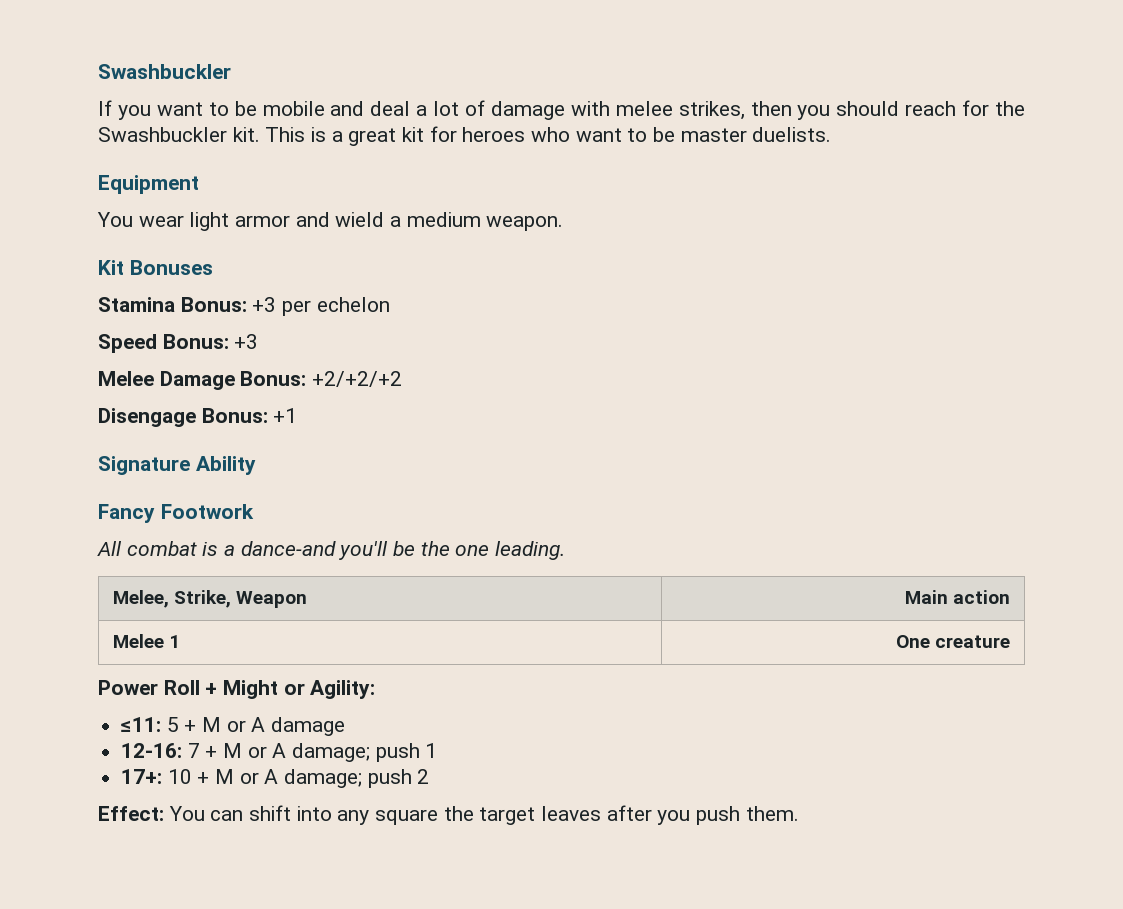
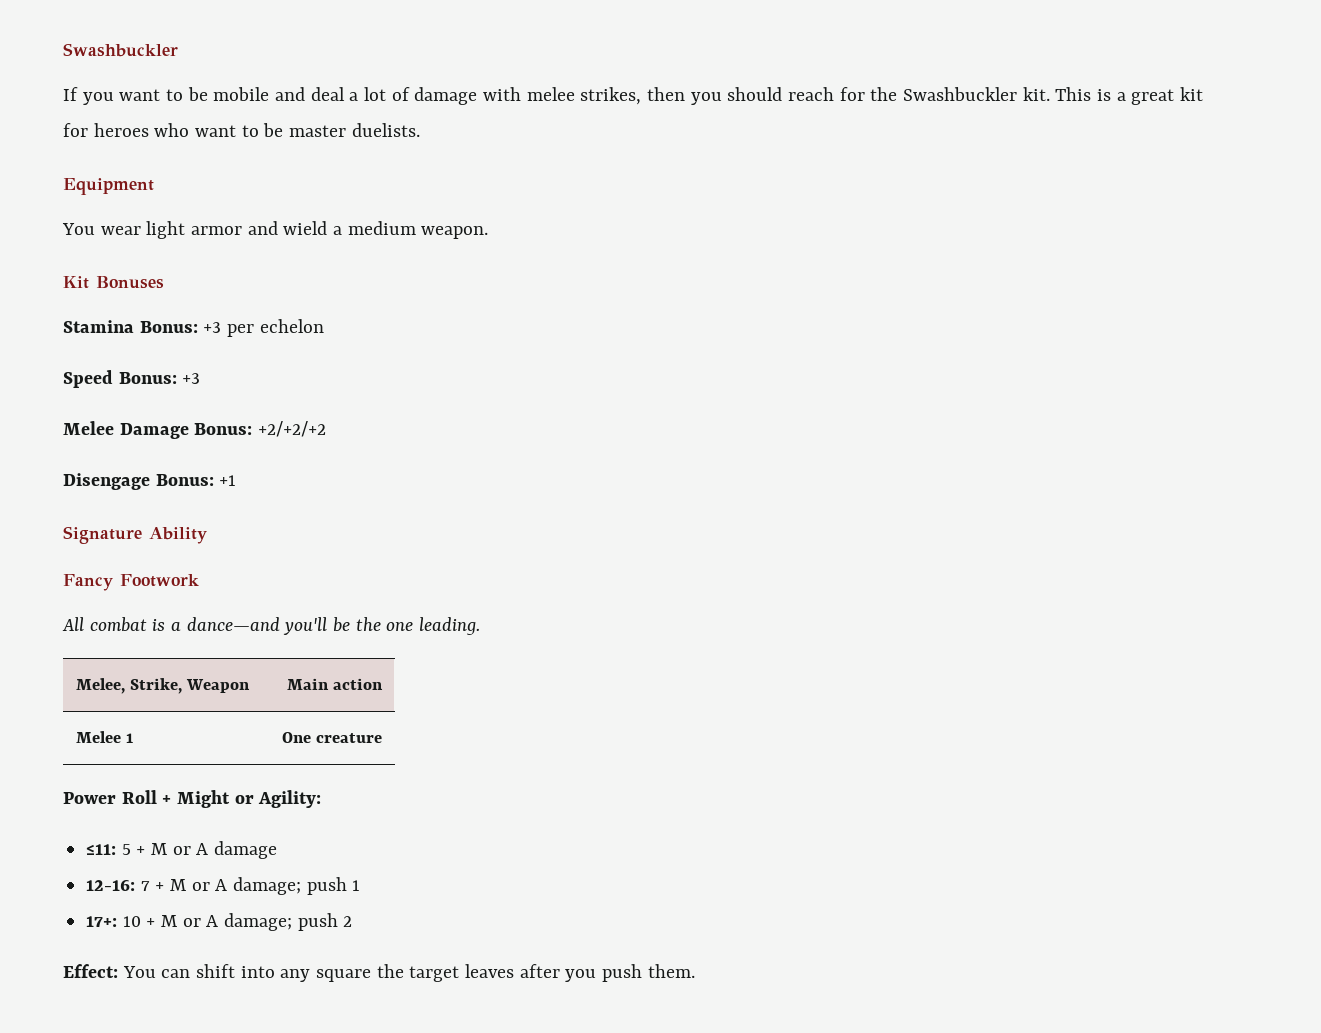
[240,541,336,556] dance-and -> [186,617,280,631] dance—and

